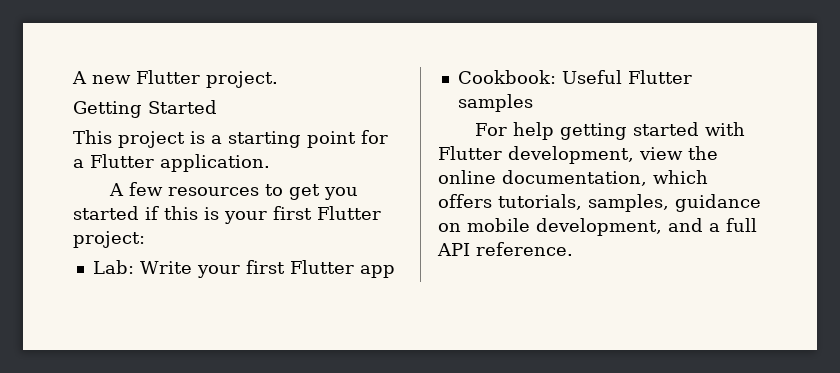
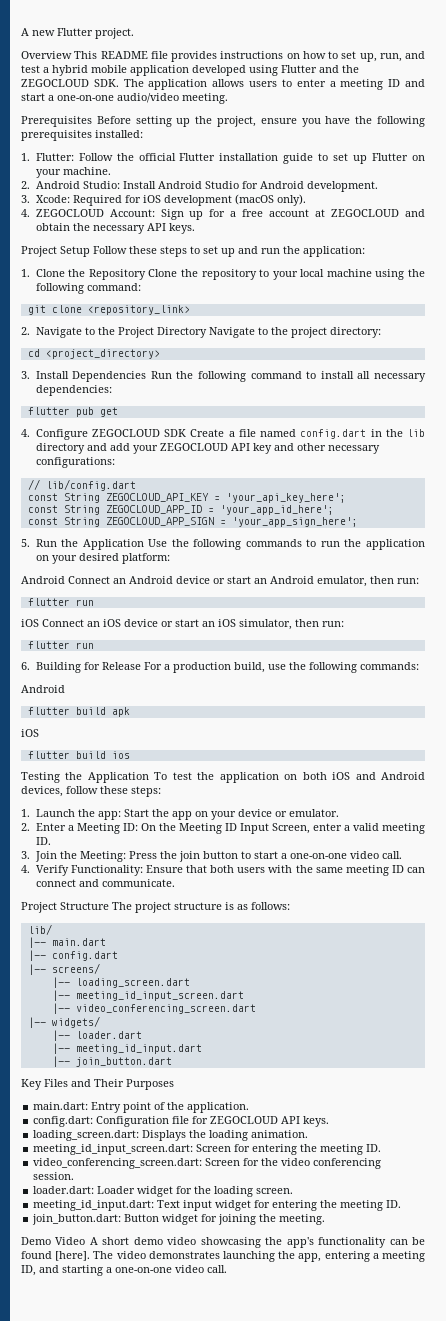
[73,100,217,118] [73,130,388,148] [73,154,270,172] [109,182,359,200] [73,206,381,224] [73,231,145,248] [92,260,395,278] [457,70,692,84] [457,94,533,112] [475,122,746,140] [438,146,718,164] [438,170,708,186] [438,194,761,212] [438,218,757,236] [437,242,573,256] Getting Started // This project is a starting point for a Flutter application. // A few resources to get you started if this is your first Flutter project: // Lab: Write your first Flutter app // Cookbook: Useful Flutter samples // For help getting started with Flutter development, view the online documentation, which offers tutorials, samples, guidance on mobile development, and a full API reference. -> [21,51,425,62] [21,65,359,76] [21,79,425,90] [21,93,228,104] [21,116,426,127] [21,130,143,141] [21,153,425,164] [35,167,111,178] [21,181,378,192] [21,194,306,206] [21,209,425,220] [35,223,195,234] [21,246,365,257] [21,269,425,280] [35,283,141,294] [27,305,190,315] [21,327,381,338] [27,349,160,359] [21,371,427,382] [35,385,112,396] [27,407,118,417] [21,429,426,440] [35,443,380,454] [35,457,115,468] [27,479,136,491] [27,493,346,503] [27,505,334,515] [27,517,358,527] [21,539,426,550] [35,553,170,564] [21,576,419,587] [27,598,94,606] [21,619,344,630] [27,641,94,649] [21,662,419,673] [21,685,65,693] [27,707,130,717] [21,729,39,737] [27,751,130,759] [21,772,425,783] [21,786,161,797] [21,809,339,820] [21,823,425,834] [35,837,51,845] [21,851,402,862] [21,865,425,876] [35,879,175,887] [21,902,290,913] [27,924,52,935] [27,937,106,948] [27,950,118,961] [27,963,100,975] [51,977,190,988] [51,990,244,1001] [51,1003,256,1014] [27,1016,100,1028] [51,1030,142,1041] [51,1043,202,1054] [51,1056,172,1067] [21,1079,174,1090] [33,1102,250,1113] [33,1116,330,1127] [33,1130,309,1141] [33,1144,382,1155] [33,1158,382,1169] [33,1172,75,1180] [33,1186,294,1197] [33,1200,402,1211] [32,1214,326,1225] [21,1237,425,1248] [21,1251,425,1262] [21,1265,227,1276] Overview This README file provides instructions on how to set up, run, and test a hybrid mobile application developed using Flutter and the ZEGOCLOUD SDK. The application allows users to enter a meeting ID and start a one-on-one audio/video meeting. // Prerequisites Before setting up the project, ensure you have the following prerequisites installed: // 1. Flutter: Follow the official Flutter installation guide to set up Flutter on your machine. // 2. Android Studio: Install Android Studio for Android development. // 3. Xcode: Required for iOS development (macOS only). // 4. ZEGOCLOUD Account: Sign up for a free account at ZEGOCLOUD and obtain the necessary API keys. // Project Setup Follow these steps to set up and run the application: // 1. Clone the Repository Clone the repository to your local machine using the following command: // git clone <repository_link> // 2. Navigate to the Project Directory Navigate to the project directory: // cd <project_directory> // 3. Install Dependencies Run the following command to install all necessary dependencies: // flutter pub get // 4. Configure ZEGOCLOUD SDK Create a file named config.dart in the lib directory and add your ZEGOCLOUD API key and other necessary configurations: // // lib/config.dart // const String ZEGOCLOUD_API_KEY = 'your_api_key_here'; // const String ZEGOCLOUD_APP_ID = 'your_app_id_here'; // const String ZEGOCLOUD_APP_SIGN = 'your_app_sign_here'; // 5. Run the Application Use the following commands to run the application on your desired platform: // Android Connect an Android device or start an Android emulator, then run: // flutter run // iOS Connect an iOS device or start an iOS simulator, then run: // flutter run // 6. Building for Release For a production build, use the following commands: // Android // flutter build apk // iOS // flutter build ios // Testing the Application To test the application on both iOS and Android devices, follow these steps: // 1. Launch the app: Start the app on your device or emulator. // 2. Enter a Meeting ID: On the Meeting ID Input Screen, enter a valid meeting ID. // 3. Join the Meeting: Press the join button to start a one-on-one video call. // 4. Verify Functionality: Ensure that both users with the same meeting ID can connect and communicate. // Project Structure The project structure is as follows: // lib/ // |-- main.dart // |-- config.dart // |-- screens/ // |-- loading_screen.dart // |-- meeting_id_input_screen.dart // |-- video_conferencing_screen.dart // |-- widgets/ // |-- loader.dart // |-- meeting_id_input.dart // |-- join_button.dart // Key Files and Their Purposes // main.dart: Entry point of the application. // config.dart: Configuration file for ZEGOCLOUD API keys. // loading_screen.dart: Displays the loading animation. // meeting_id_input_screen.dart: Screen for entering the meeting ID. // video_conferencing_screen.dart: Screen for the video conferencing session. // loader.dart: Loader widget for the loading screen. // meeting_id_input.dart: Text input widget for entering the meeting ID. // join_button.dart: Button widget for joining the meeting. // Demo Video A short demo video showcasing the app's functionality can be found [here]. The video demonstrates launching the app, entering a meeting ID, and starting a one-on-one video call.

